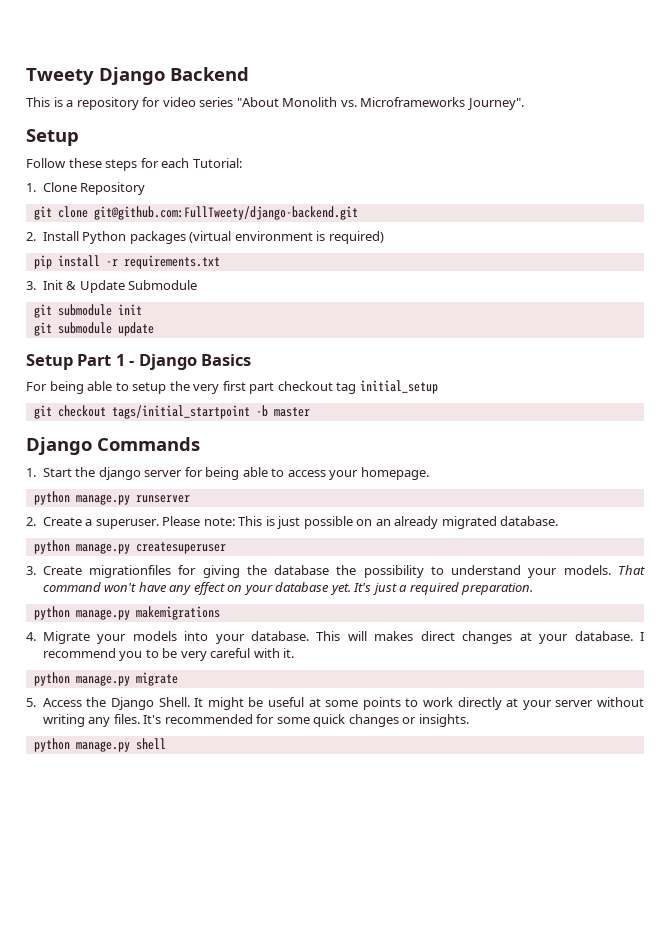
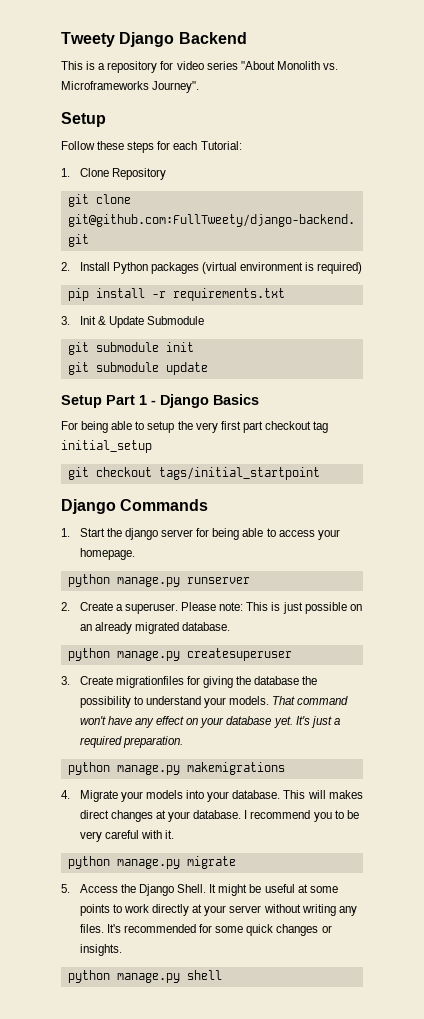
[255,405,310,417] -b master -> (320, 473) none

